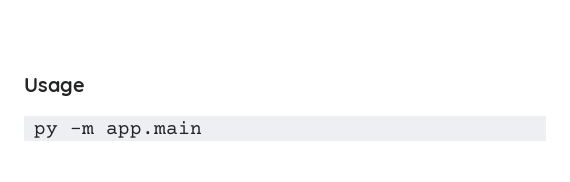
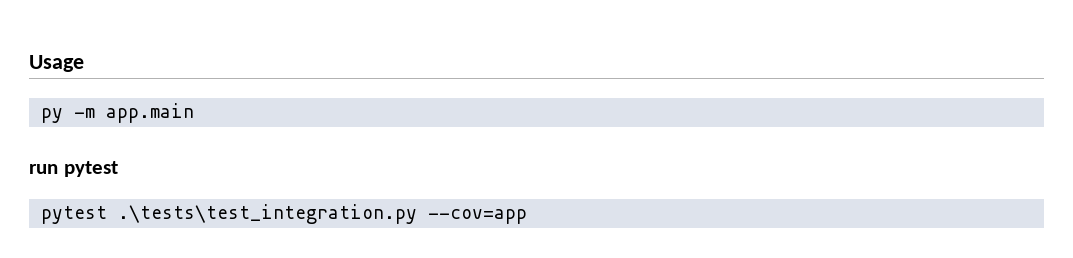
(202, 129) none -> [29,161,118,177] [41,204,527,224] // run pytest // pytest .\tests\test_integration.py --cov=app

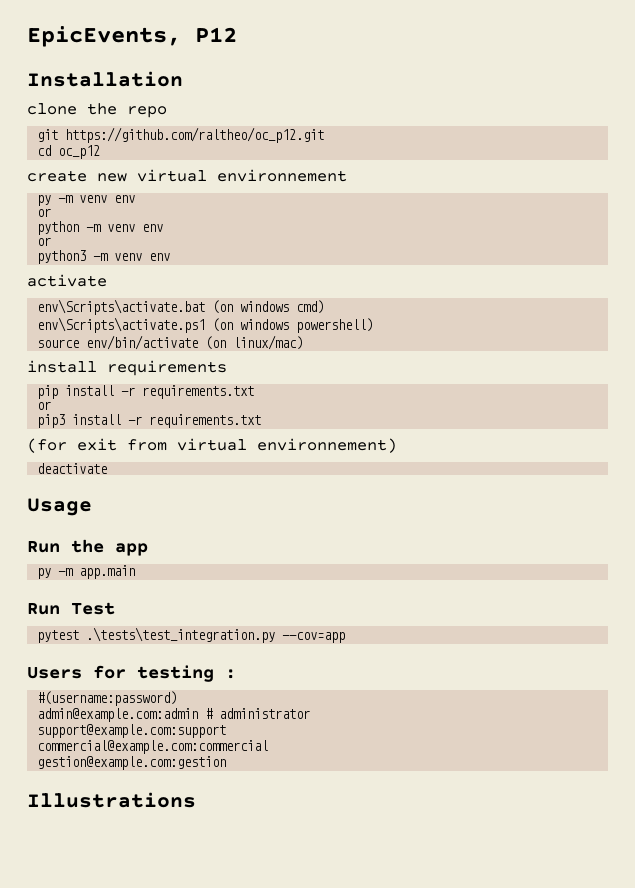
[29,55,84,72] Usage -> [27,26,237,47] [27,71,183,87] [27,103,167,118] [37,127,325,143] [37,145,101,159] [27,169,347,182] [37,195,136,206] [37,208,52,217] [37,221,164,235] [37,237,52,246] [37,250,171,264] [27,274,107,287] [37,299,325,315] [37,317,374,333] [37,335,304,350] [27,360,227,376] [37,385,255,399] [37,401,52,410] [37,414,262,428] [27,438,397,453] [37,463,108,474] [27,498,92,516] [27,539,148,556] EpicEvents, P12 // Installation // clone the repo // git https://github.com/raltheo/oc_p12.git // cd oc_p12 // create new virtual environnement // py -m venv env // or // python -m venv env // or // python3 -m venv env // activate // env\Scripts\activate.bat (on windows cmd) // env\Scripts\activate.ps1 (on windows powershell) // source env/bin/activate (on linux/mac) // install requirements // pip install -r requirements.txt // or // pip3 install -r requirements.txt // (for exit from virtual environnement) // deactivate // Usage // Run the app
[29,161,118,177] run pytest -> [27,602,115,615] Run Test
(527, 216) none -> [27,665,236,682] [37,691,178,706] [37,708,311,722] [37,724,227,738] [37,740,269,754] [37,756,227,770] [27,792,196,808] // Users for testing : // #(username:password) // admin@example.com:admin # administrator // support@example.com:support // commercial@example.com:commercial // gestion@example.com:gestion // Illustrations

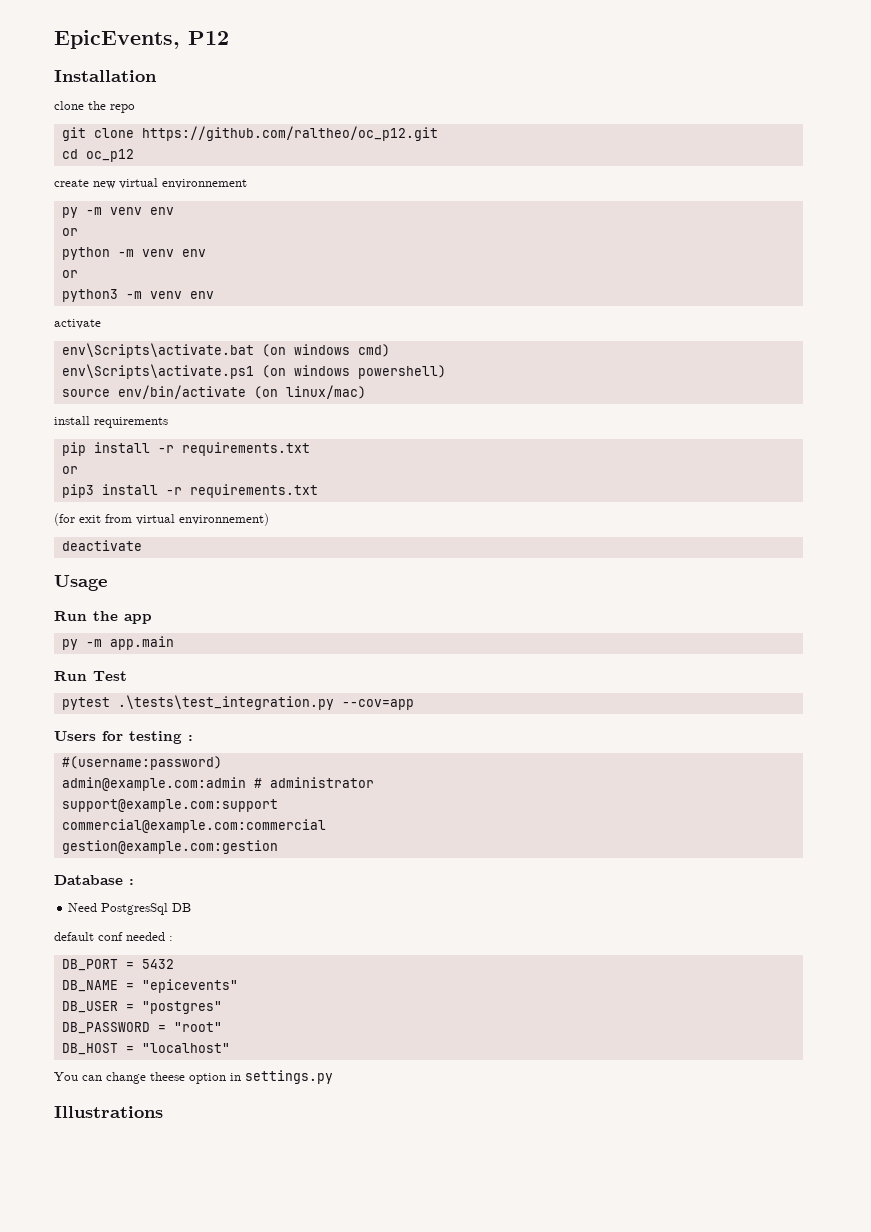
(59, 135) none -> [93,128,134,138] clone
(227, 763) none -> [54,875,134,885] [68,903,192,915] [54,932,173,941] [61,959,174,971] [61,979,238,993] [61,1001,222,1014] [61,1022,222,1034] [61,1043,230,1055] [54,1070,333,1084] // Database : // Need PostgresSql DB // default conf needed : // DB_PORT = 5432 // DB_NAME = "epicevents" // DB_USER = "postgres" // DB_PASSWORD = "root" // DB_HOST = "localhost" // You can change theese option in settings.py

